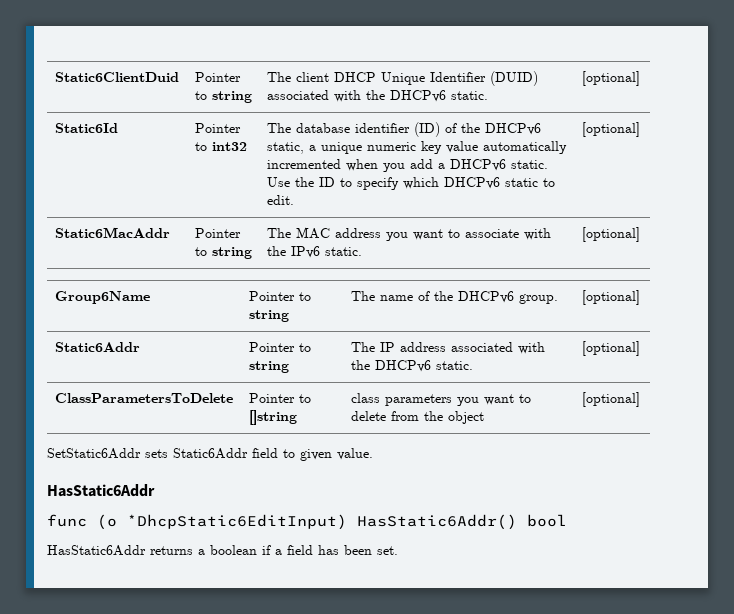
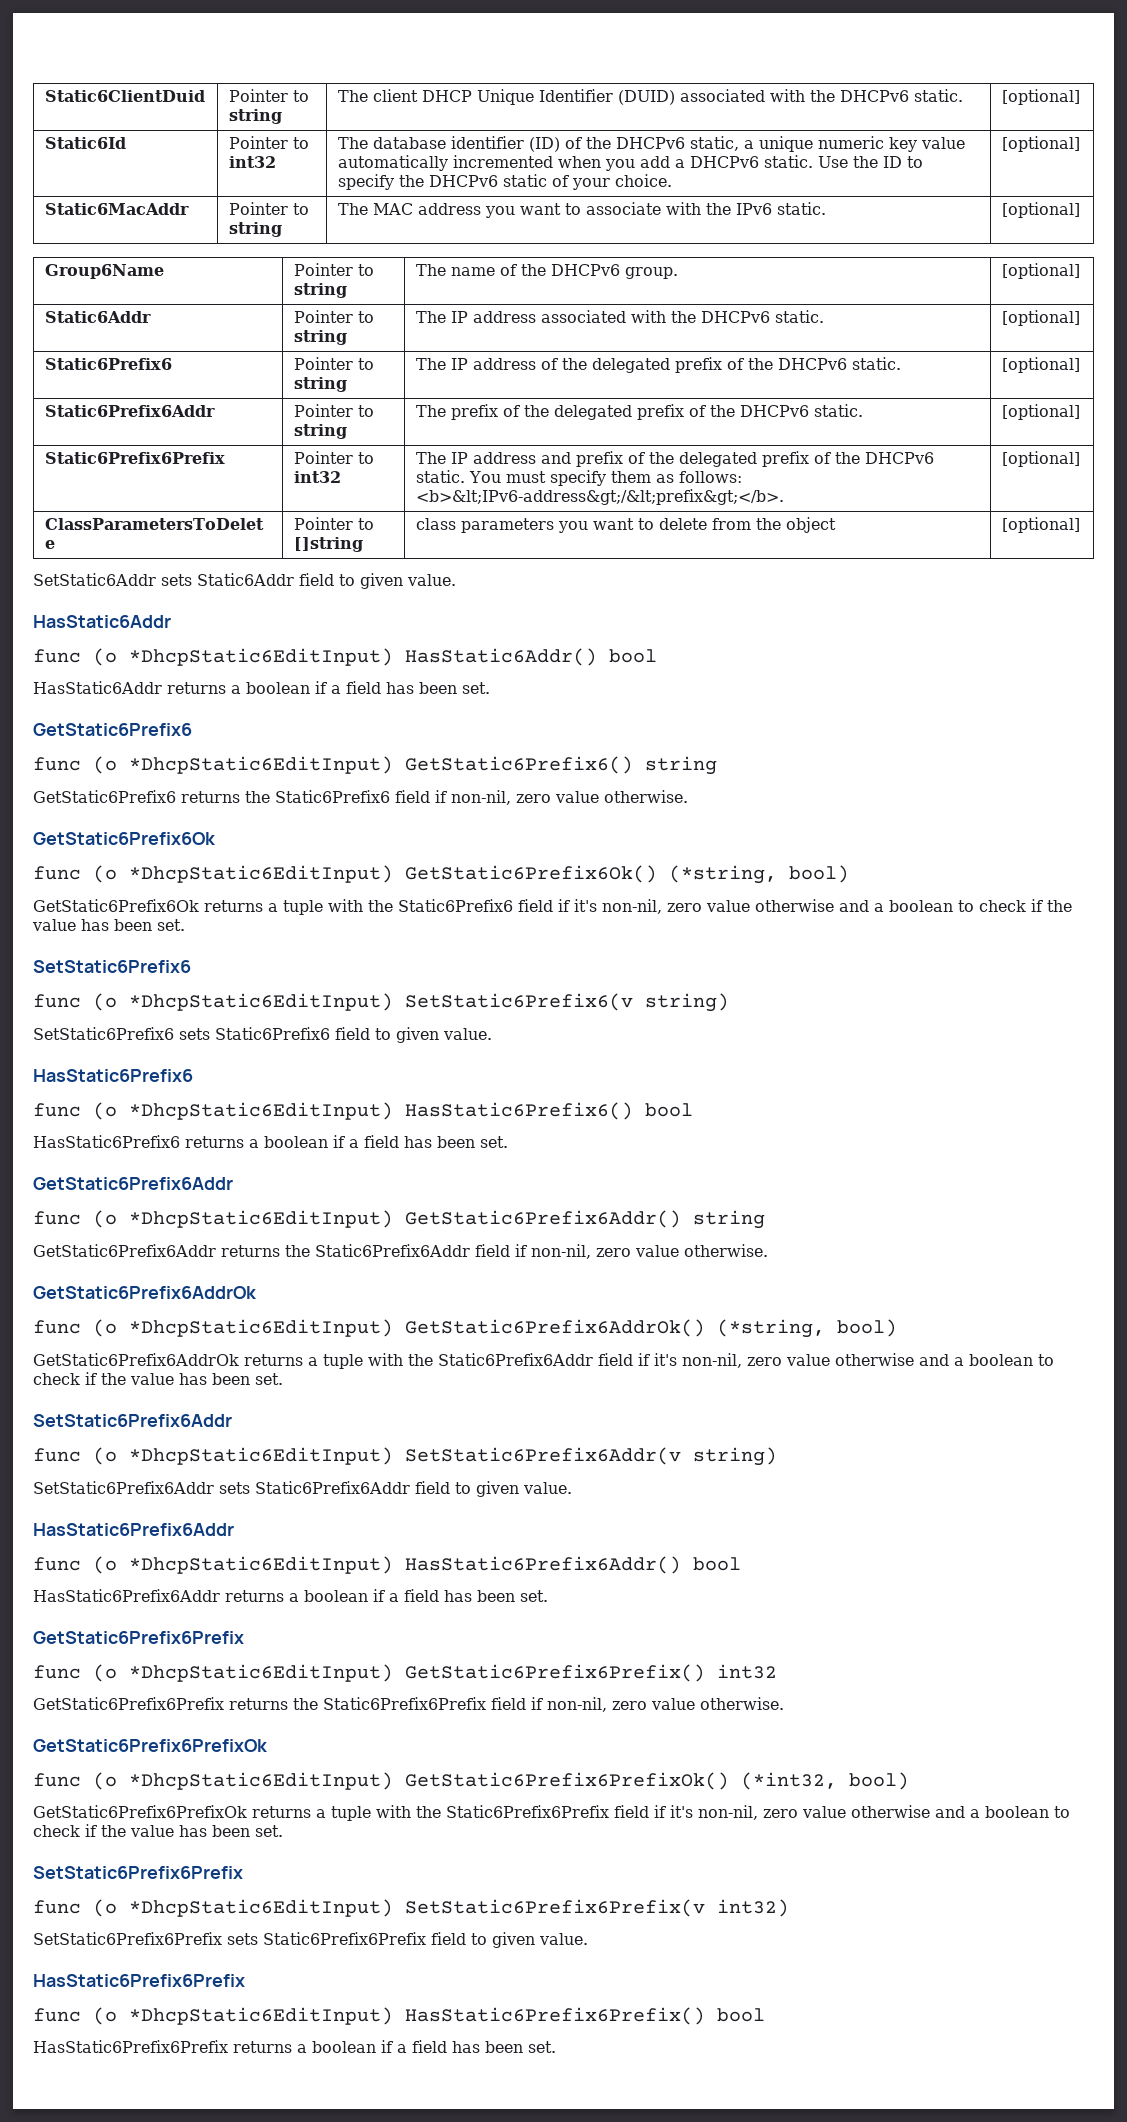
[402,177,439,189] which -> [398,175,424,187] the
[542,178,555,187] [266,195,294,205] to edit. -> [551,174,672,190] of your choice.
(640, 348) none -> [44,358,172,370] [293,357,374,370] [293,377,347,392] [415,357,901,373] [1001,357,1080,373] [44,405,215,417] [293,404,374,417] [293,424,347,439] [415,404,863,420] [1001,404,1080,420] [44,452,225,464] [293,451,374,464] [293,471,341,483] [415,451,934,467] [415,470,742,486] [415,489,784,505] [1001,451,1080,467] // Static6Prefix6 | Pointer to string | The IP address of the delegated prefix of the DHCPv6 static. | [optional] // Static6Prefix6Addr | Pointer to string | The prefix of the delegated prefix of the DHCPv6 static. | [optional] // Static6Prefix6Prefix | Pointer to int32 | The IP address and prefix of the delegated prefix of the DHCPv6 static. You must specify them as follows: <b>&lt;IPv6-address&gt;/&lt;prefix&gt;</b>. | [optional]
(398, 550) none -> [33,723,192,736] [33,756,717,775] [33,790,688,805] [33,832,216,845] [33,865,849,884] [33,899,1072,915] [32,919,185,931] [33,960,191,973] [33,993,729,1012] [33,1027,492,1043] [33,1069,193,1082] [33,1102,693,1120] [33,1135,508,1148] [33,1177,233,1190] [33,1210,765,1229] [33,1244,768,1259] [33,1286,257,1299] [33,1319,897,1338] [33,1353,1054,1369] [33,1372,283,1385] [33,1414,232,1427] [33,1447,777,1466] [33,1481,572,1497] [33,1523,234,1536] [33,1556,741,1574] [33,1589,548,1602] [33,1631,244,1644] [33,1664,777,1682] [33,1697,784,1712] [33,1739,268,1752] [33,1772,909,1790] [33,1805,1070,1821] [33,1824,283,1837] [33,1866,243,1879] [33,1899,789,1917] [33,1932,588,1948] [33,1974,245,1987] [33,2007,765,2025] [33,2040,556,2053] // GetStatic6Prefix6 // func (o *DhcpStatic6EditInput) GetStatic6Prefix6() string // GetStatic6Prefix6 returns the Static6Prefix6 field if non-nil, zero value otherwise. // GetStatic6Prefix6Ok // func (o *DhcpStatic6EditInput) GetStatic6Prefix6Ok() (*string, bool) // GetStatic6Prefix6Ok returns a tuple with the Static6Prefix6 field if it's non-nil, zero value otherwise and a boolean to check if the value has been set. // SetStatic6Prefix6 // func (o *DhcpStatic6EditInput) SetStatic6Prefix6(v string) // SetStatic6Prefix6 sets Static6Prefix6 field to given value. // HasStatic6Prefix6 // func (o *DhcpStatic6EditInput) HasStatic6Prefix6() bool // HasStatic6Prefix6 returns a boolean if a field has been set. // GetStatic6Prefix6Addr // func (o *DhcpStatic6EditInput) GetStatic6Prefix6Addr() string // GetStatic6Prefix6Addr returns the Static6Prefix6Addr field if non-nil, zero value otherwise. // GetStatic6Prefix6AddrOk // func (o *DhcpStatic6EditInput) GetStatic6Prefix6AddrOk() (*string, bool) // GetStatic6Prefix6AddrOk returns a tuple with the Static6Prefix6Addr field if it's non-nil, zero value otherwise and a boolean to check if the value has been set. // SetStatic6Prefix6Addr // func (o *DhcpStatic6EditInput) SetStatic6Prefix6Addr(v string) // SetStatic6Prefix6Addr sets Static6Prefix6Addr field to given value. // HasStatic6Prefix6Addr // func (o *DhcpStatic6EditInput) HasStatic6Prefix6Addr() bool // HasStatic6Prefix6Addr returns a boolean if a field has been set. // GetStatic6Prefix6Prefix // func (o *DhcpStatic6EditInput) GetStatic6Prefix6Prefix() int32 // GetStatic6Prefix6Prefix returns the Static6Prefix6Prefix field if non-nil, zero value otherwise. // GetStatic6Prefix6PrefixOk // func (o *DhcpStatic6EditInput) GetStatic6Prefix6PrefixOk() (*int32, bool) // GetStatic6Prefix6PrefixOk returns a tuple with the Static6Prefix6Prefix field if it's non-nil, zero value otherwise and a boolean to check if the value has been set. // SetStatic6Prefix6Prefix // func (o *DhcpStatic6EditInput) SetStatic6Prefix6Prefix(v int32) // SetStatic6Prefix6Prefix sets Static6Prefix6Prefix field to given value. // HasStatic6Prefix6Prefix // func (o *DhcpStatic6EditInput) HasStatic6Prefix6Prefix() bool // HasStatic6Prefix6Prefix returns a boolean if a field has been set.

